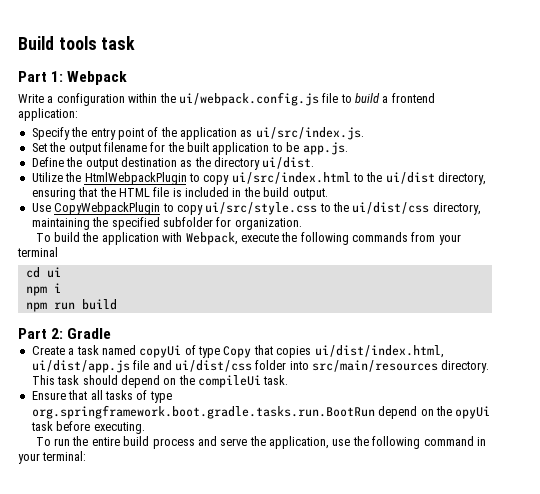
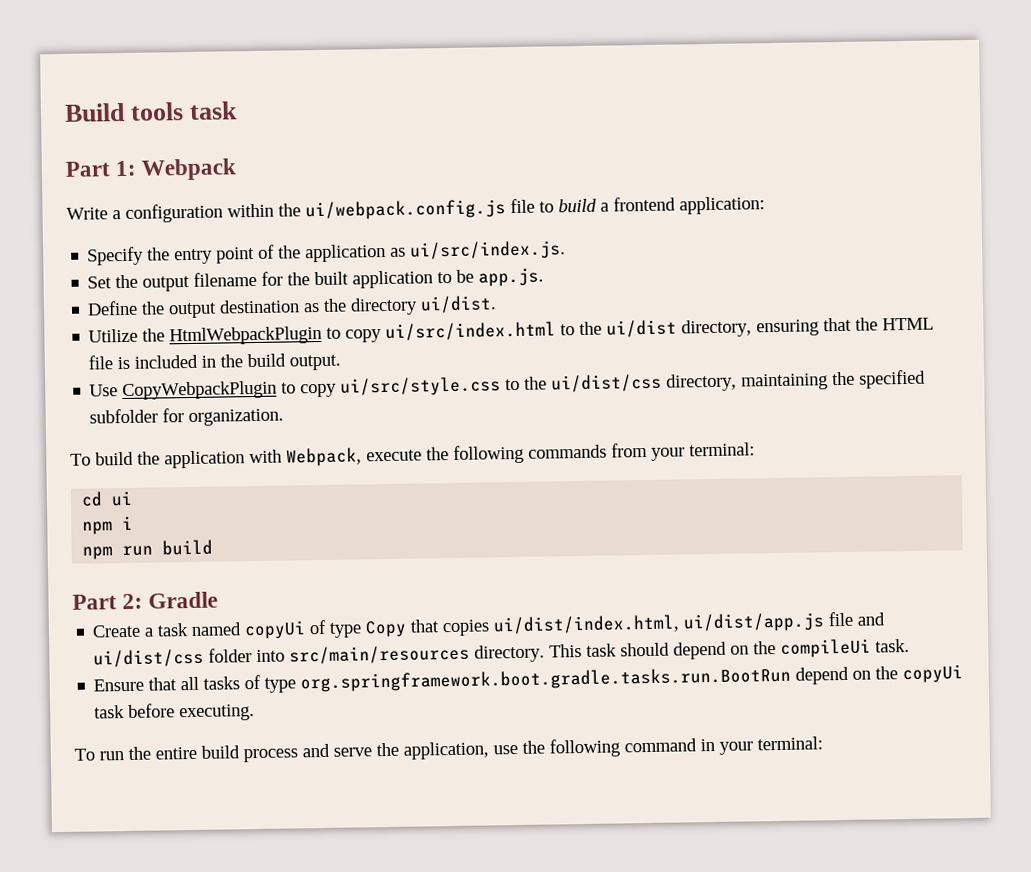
[17,247,58,257] terminal -> [689,442,755,457] terminal:
[455,406,491,419] opyUi -> [902,664,964,684] copyUi

